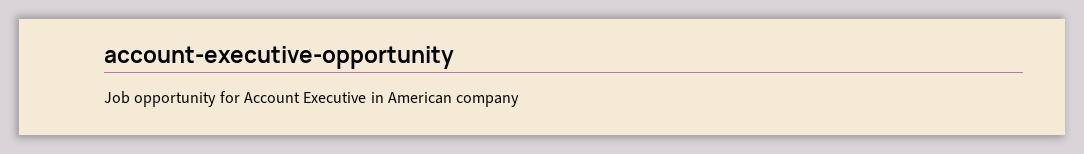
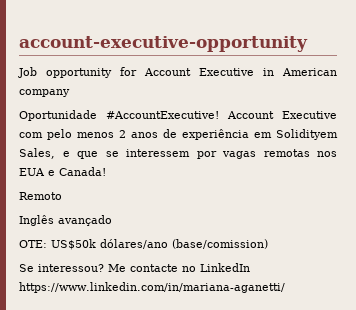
(520, 101) none -> [19,110,337,121] [19,129,338,140] [19,148,337,159] [19,167,106,176] [19,192,62,200] [19,215,112,226] [19,239,268,250] [19,263,250,272] [19,282,285,293] // Oportunidade #AccountExecutive! Account Executive com pelo menos 2 anos de experiência em Solidityem Sales, e que se interessem por vagas remotas nos EUA e Canada! // Remoto // Inglês avançado // OTE: US$50k dólares/ano (base/comission) // Se interessou? Me contacte no LinkedIn https://www.linkedin.com/in/mariana-aganetti/

